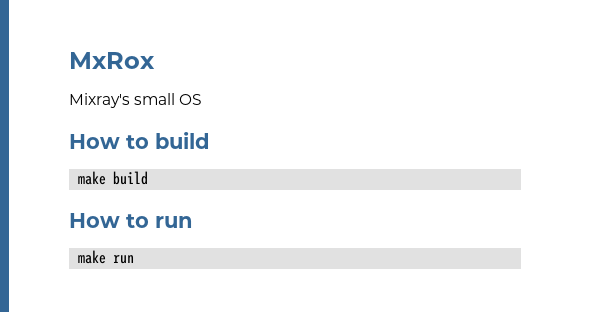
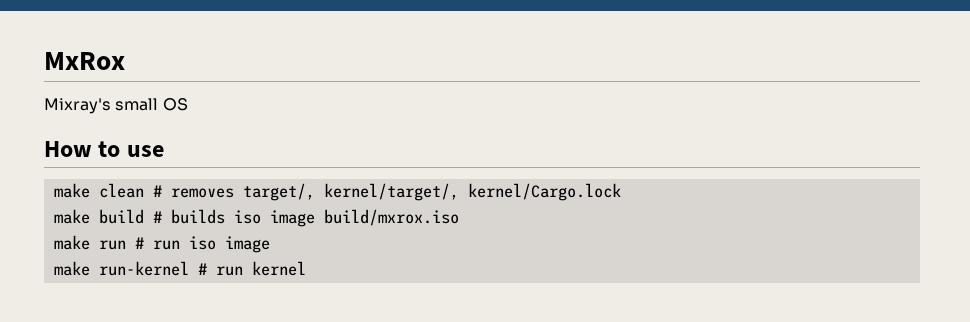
[155,132,210,149] [78,171,149,185] [69,213,193,228] [78,250,135,264] build // make build // How to run // make run -> [126,145,164,157] [53,183,621,201] [53,209,459,227] [53,235,270,253] [53,261,306,276] use // make clean # removes target/, kernel/target/, kernel/Cargo.lock // make build # builds iso image build/mxrox.iso // make run # run iso image // make run-kernel # run kernel

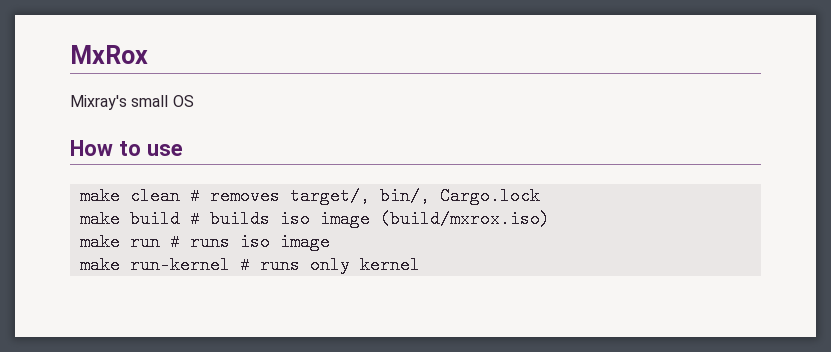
[323,183,621,201] kernel/target/, kernel/Cargo.lock -> [379,187,540,205] bin/, Cargo.lock
[323,209,459,226] build/mxrox.iso -> [379,210,550,228] (build/mxrox.iso)
[152,240,180,250] run -> [189,233,230,251] runs
[215,266,243,276] run -> [259,256,350,274] runs only

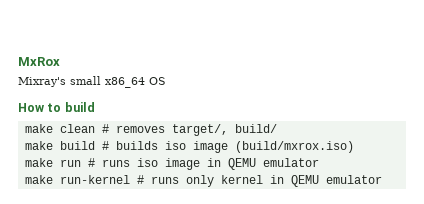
(169, 101) none -> [105,77,145,88] x86_64
[146,144,183,156] use -> [64,102,95,112] build
[379,187,540,205] bin/, Cargo.lock -> [234,124,277,133] build/
(330, 242) none -> [206,158,319,170] in QEMU emulator
(420, 265) none -> [269,175,382,187] in QEMU emulator

